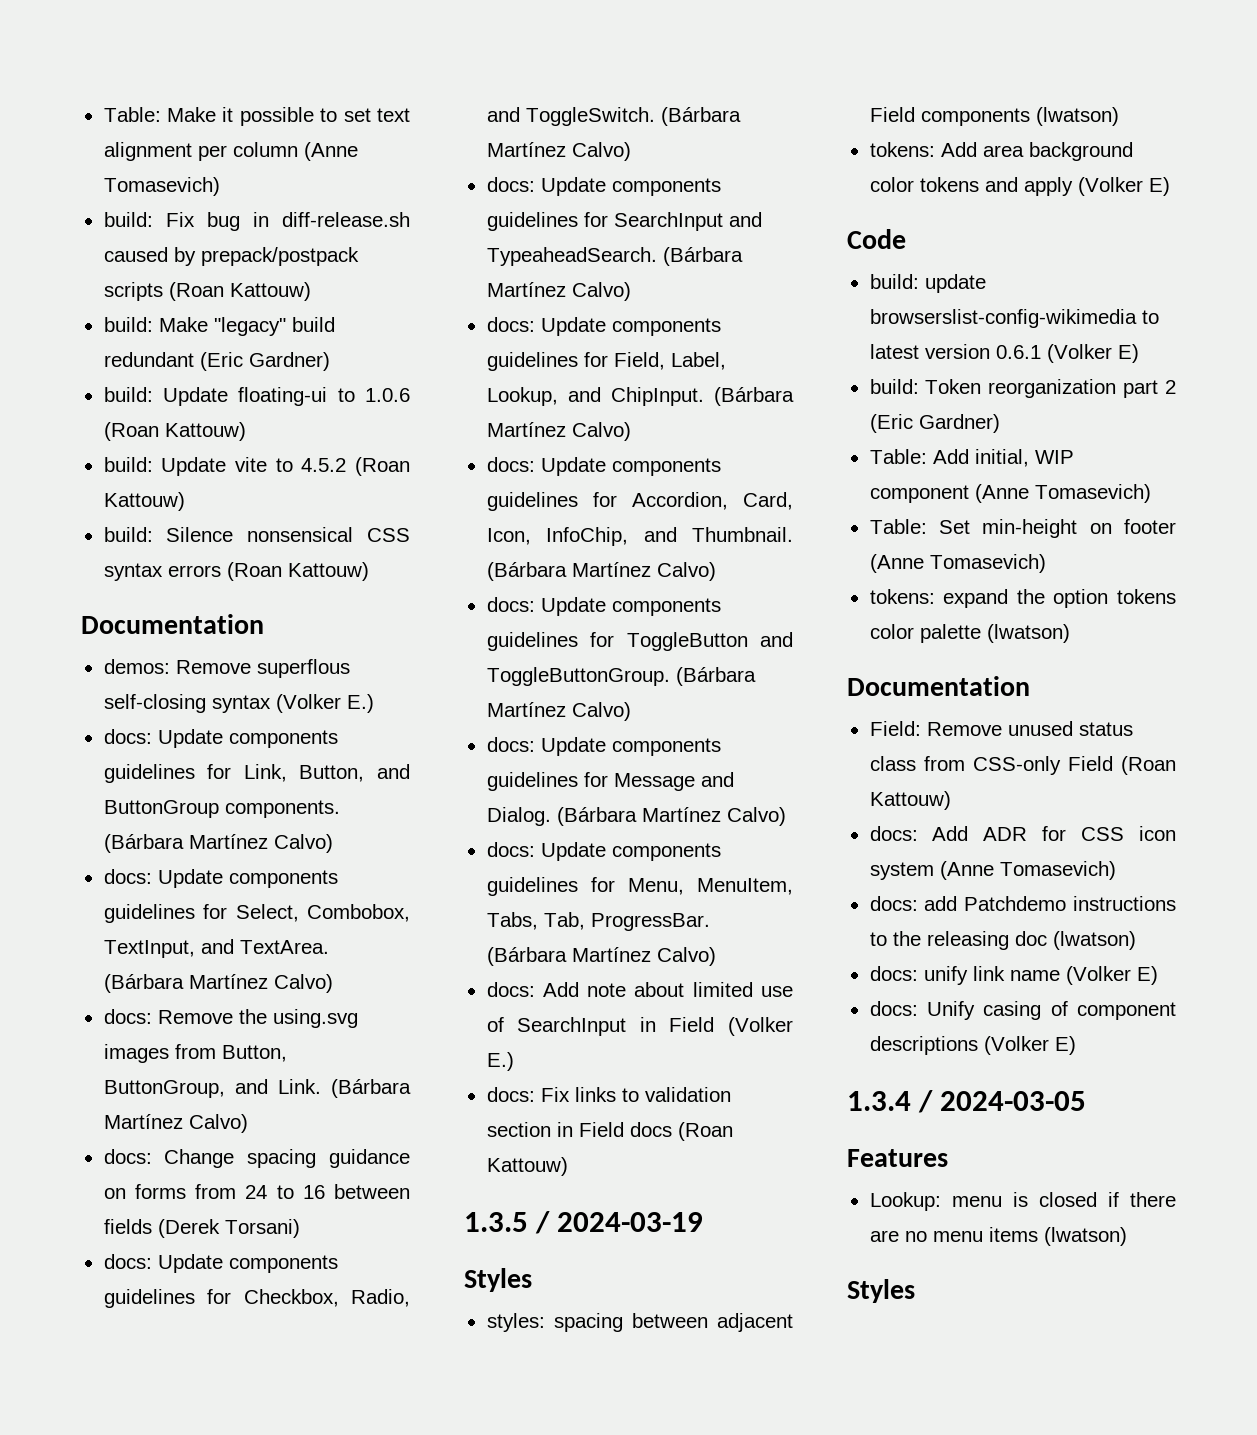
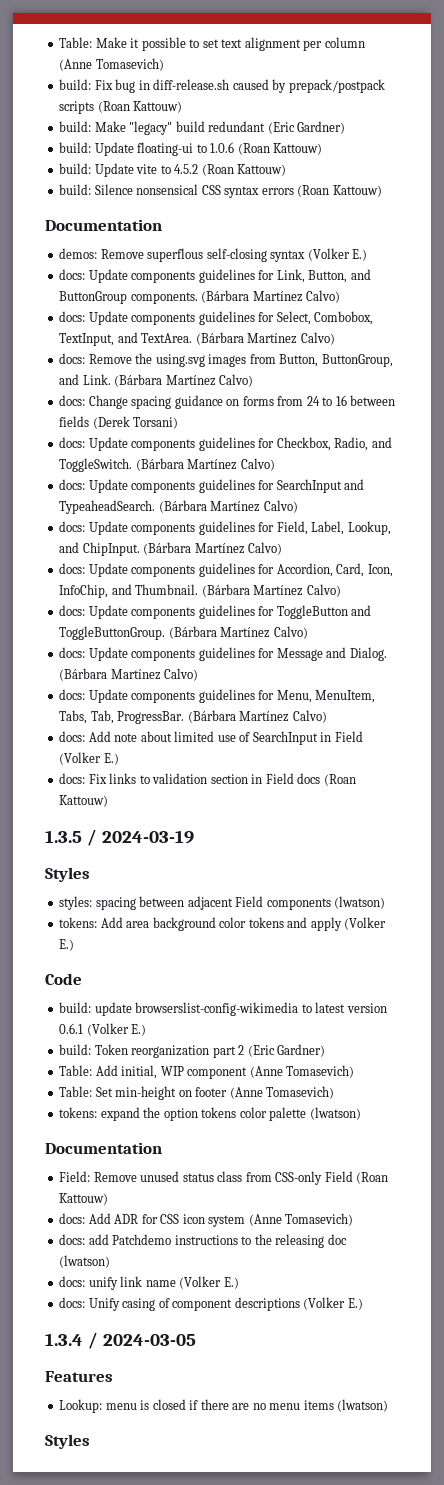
[1148,177,1170,196] E) -> [59,939,75,951] E.)
[1117,344,1139,363] E) -> [131,1024,147,1036] E.)
[1136,966,1158,985] E) -> [223,1277,239,1289] E.)
[1054,1036,1076,1055] E) -> [347,1298,363,1310] E.)

